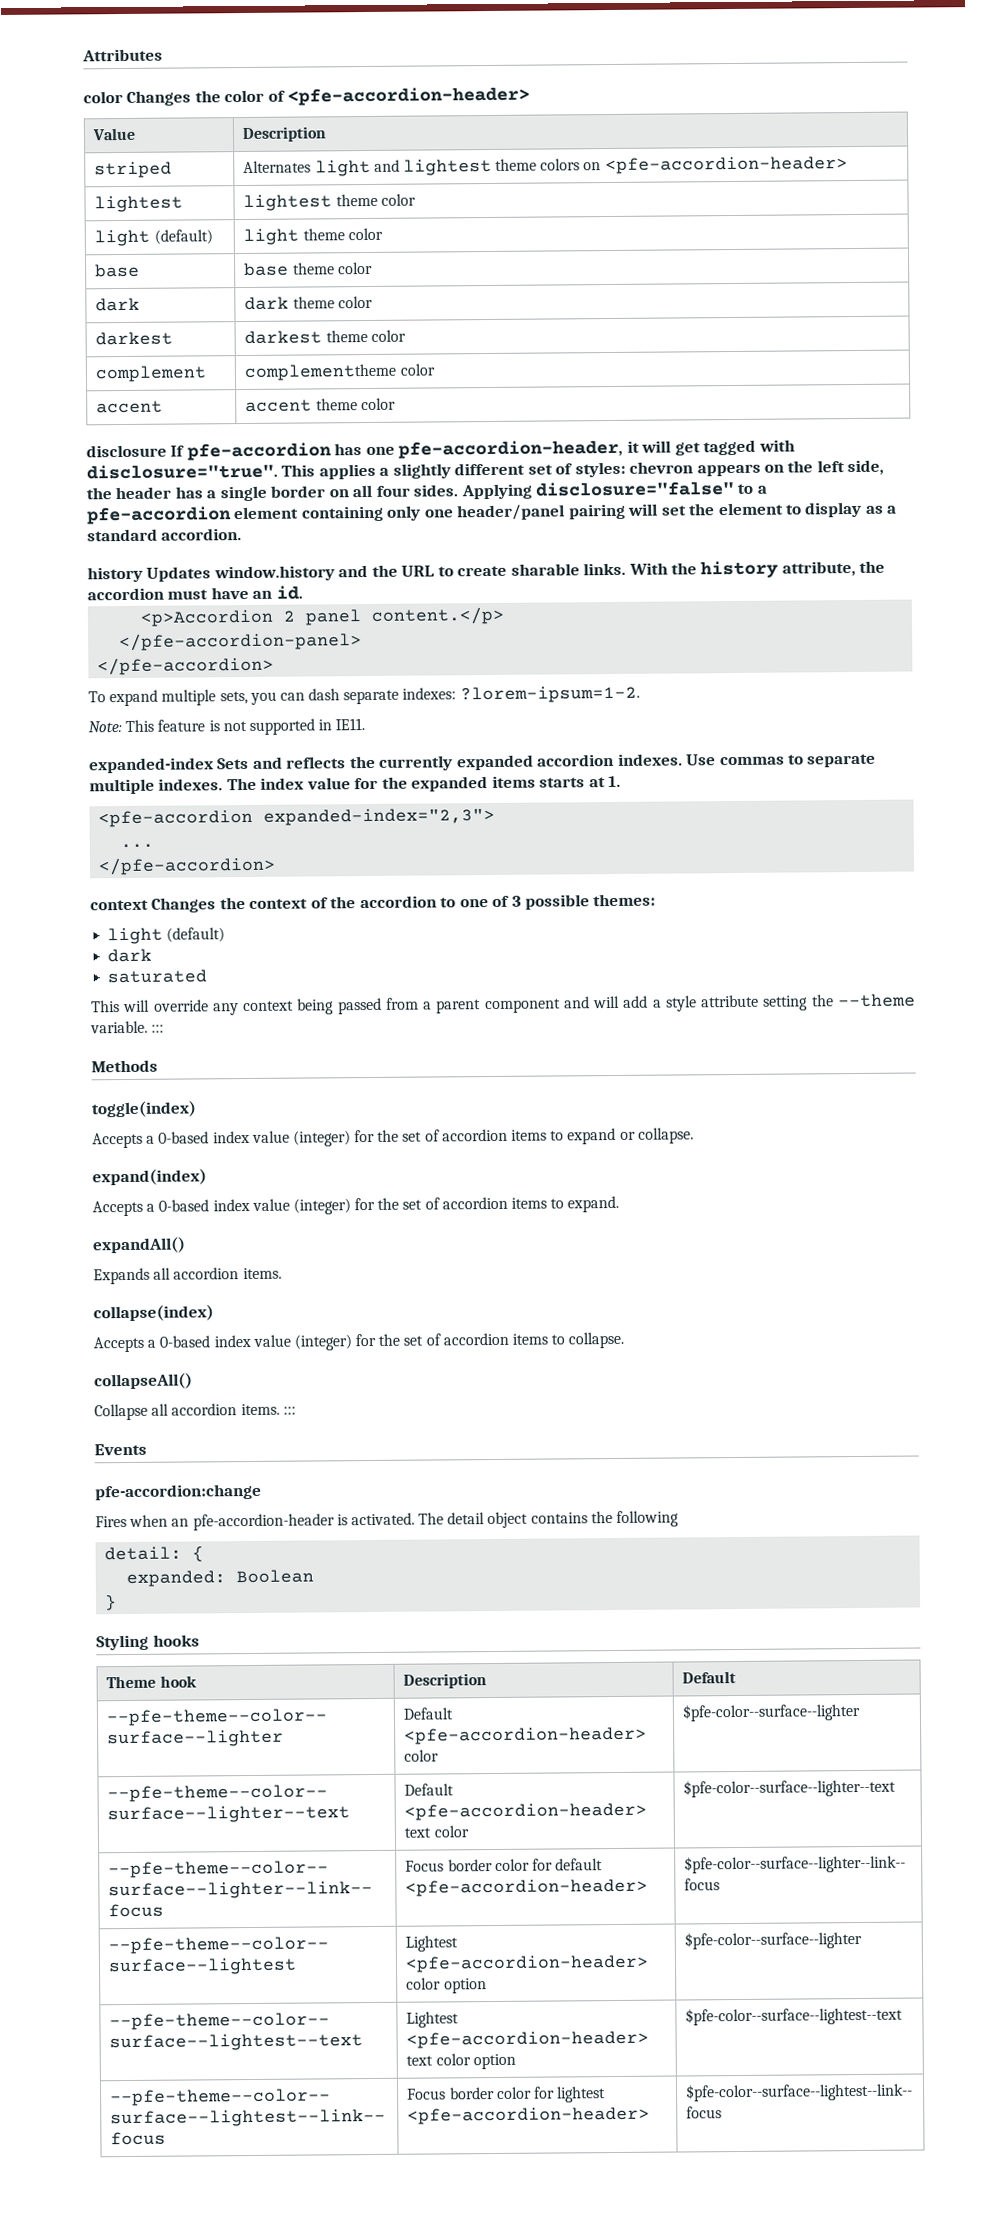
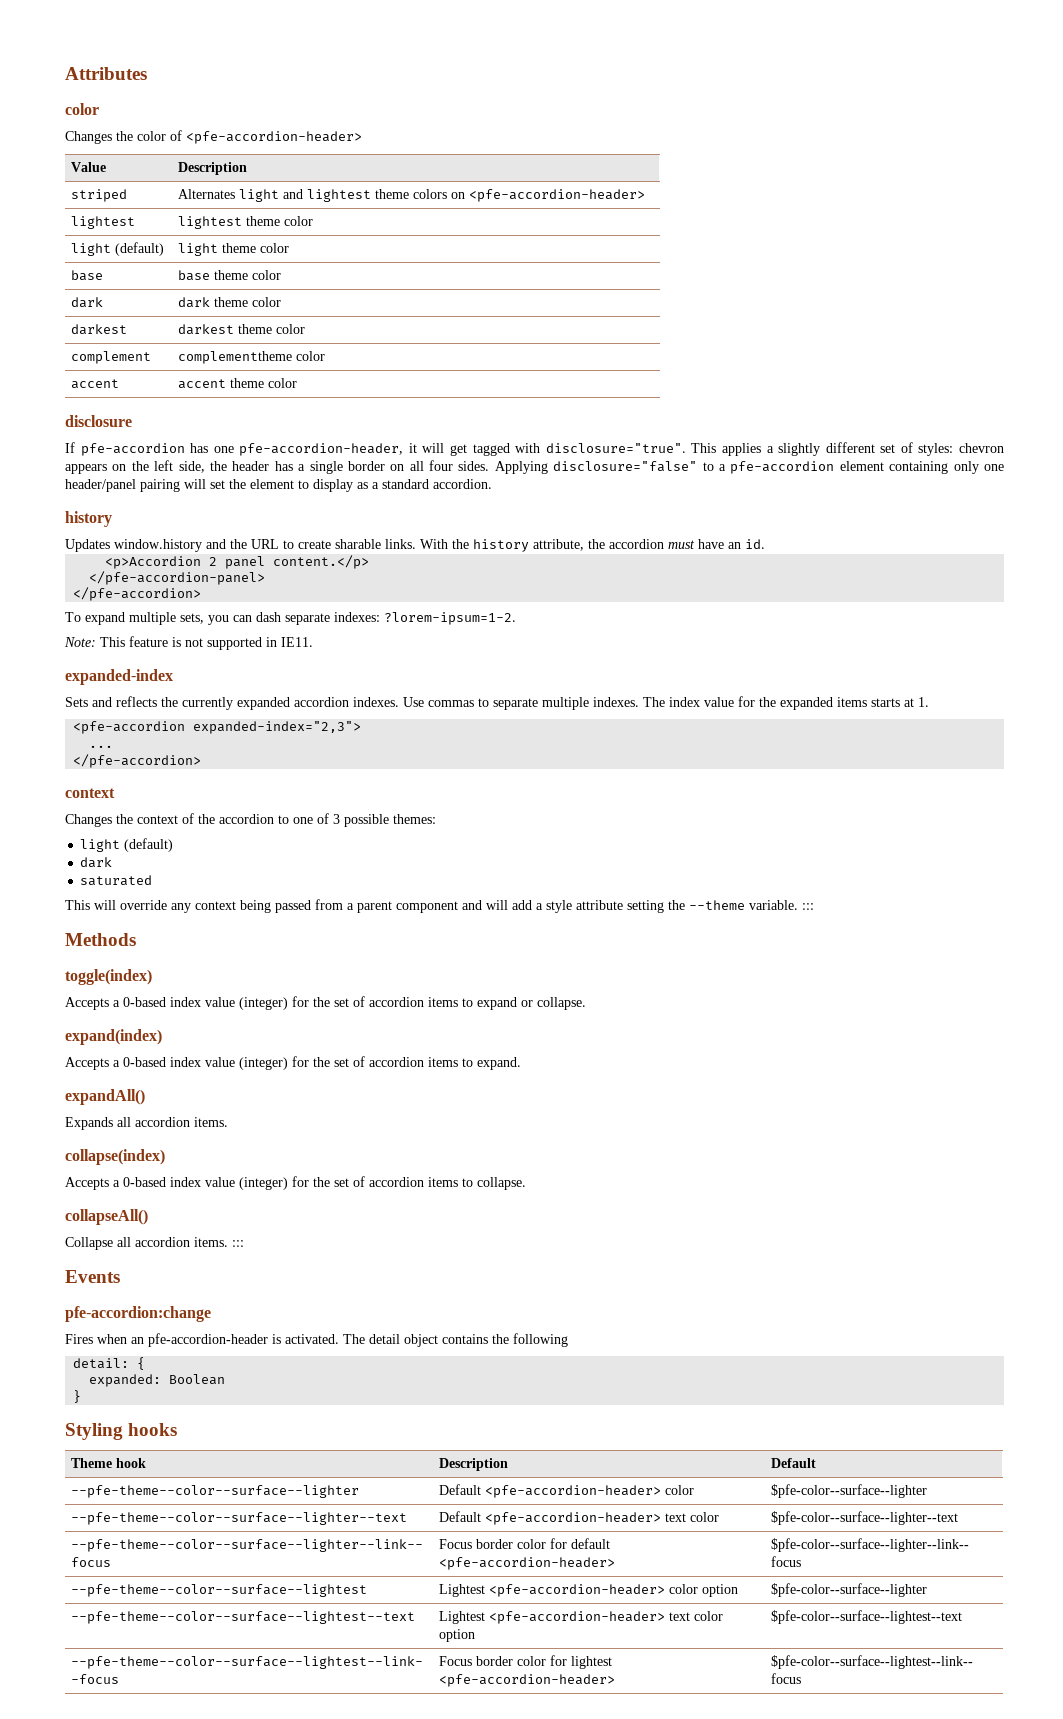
(123, 97) none -> (99, 109) //
(167, 451) none -> (132, 421) //
(143, 574) none -> (112, 519) //
(214, 765) none -> (173, 677) //
(149, 905) none -> (115, 793) //

